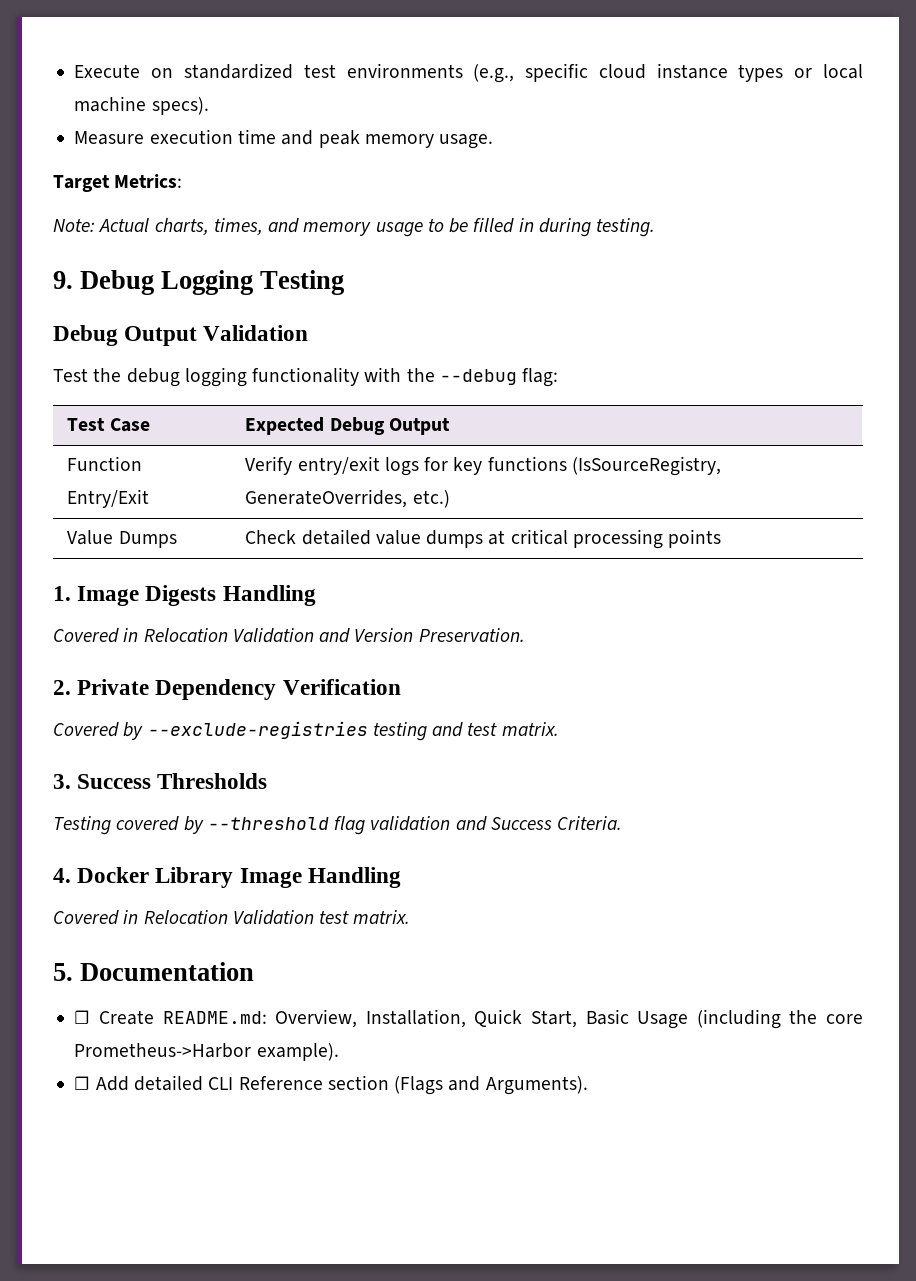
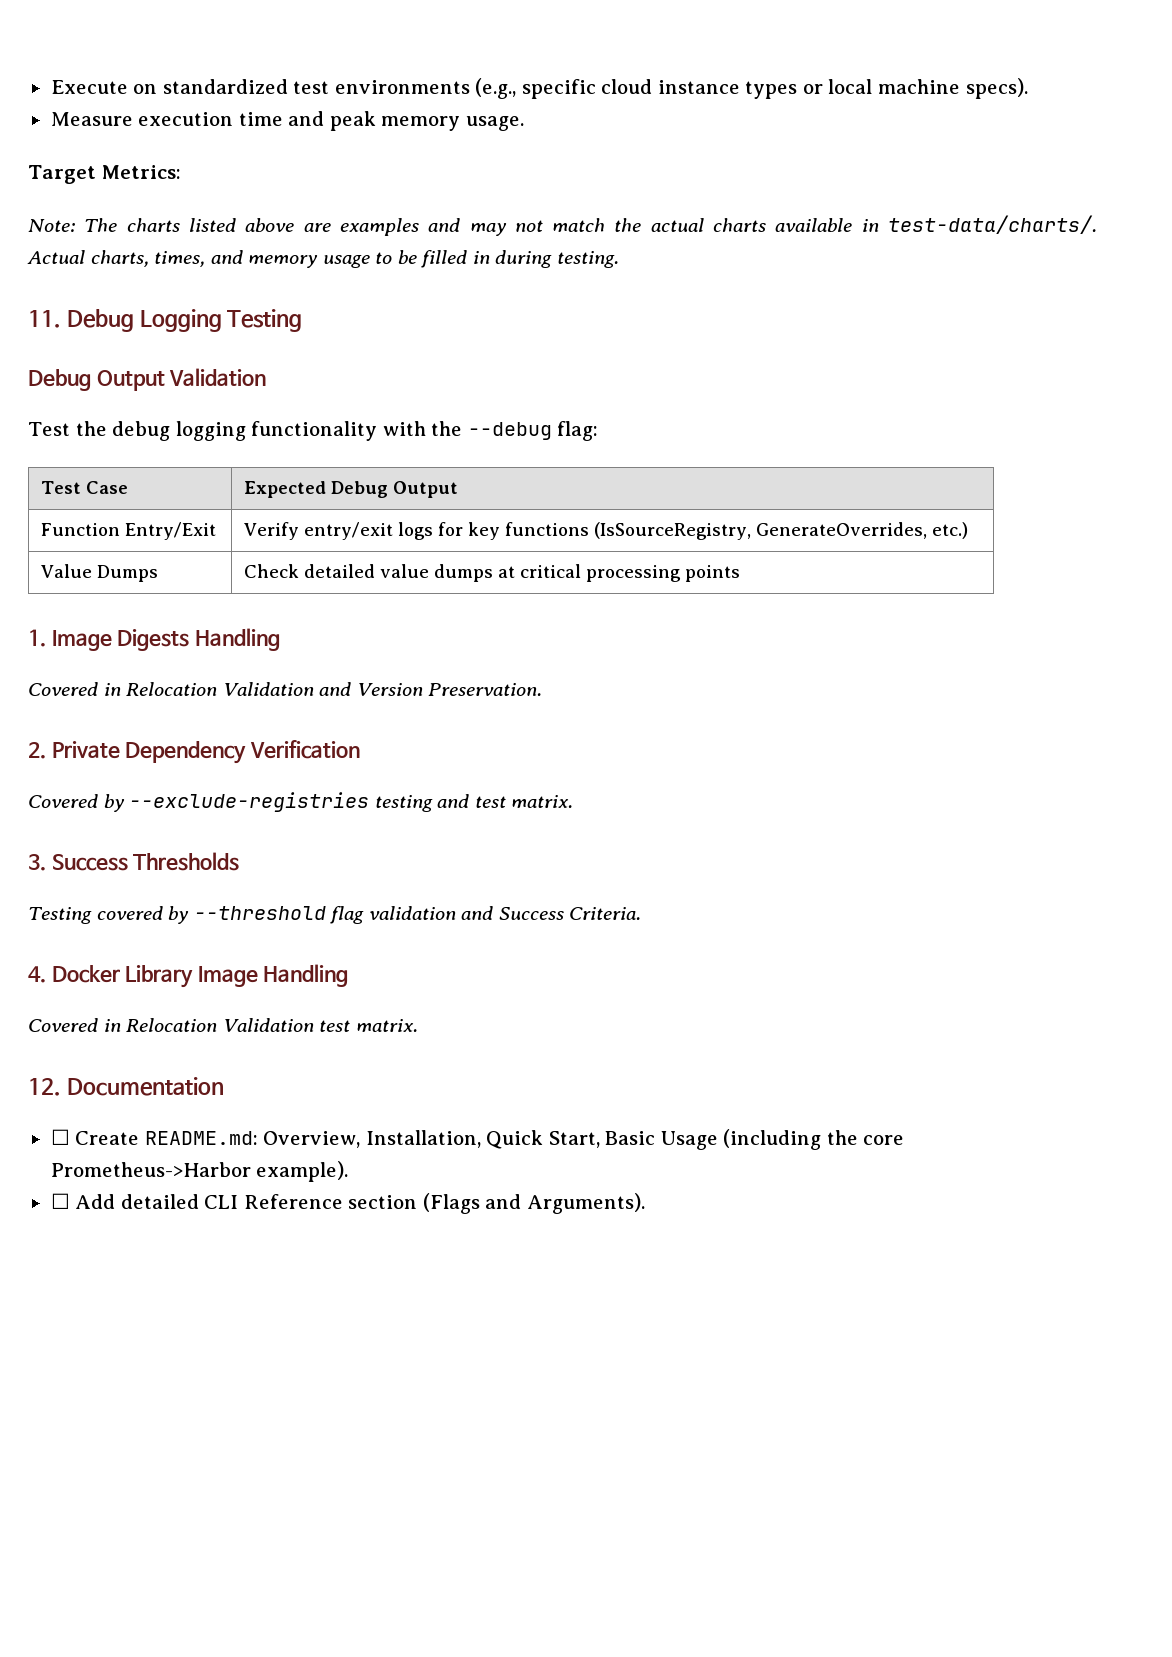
(95, 225) none -> [84,215,1097,236] The charts listed above are examples and may not match the actual charts available in test-data/charts/.
[53,271,73,289] 9. -> [28,310,61,328] 11.
[53,963,73,981] 5. -> [28,1078,61,1096] 12.

